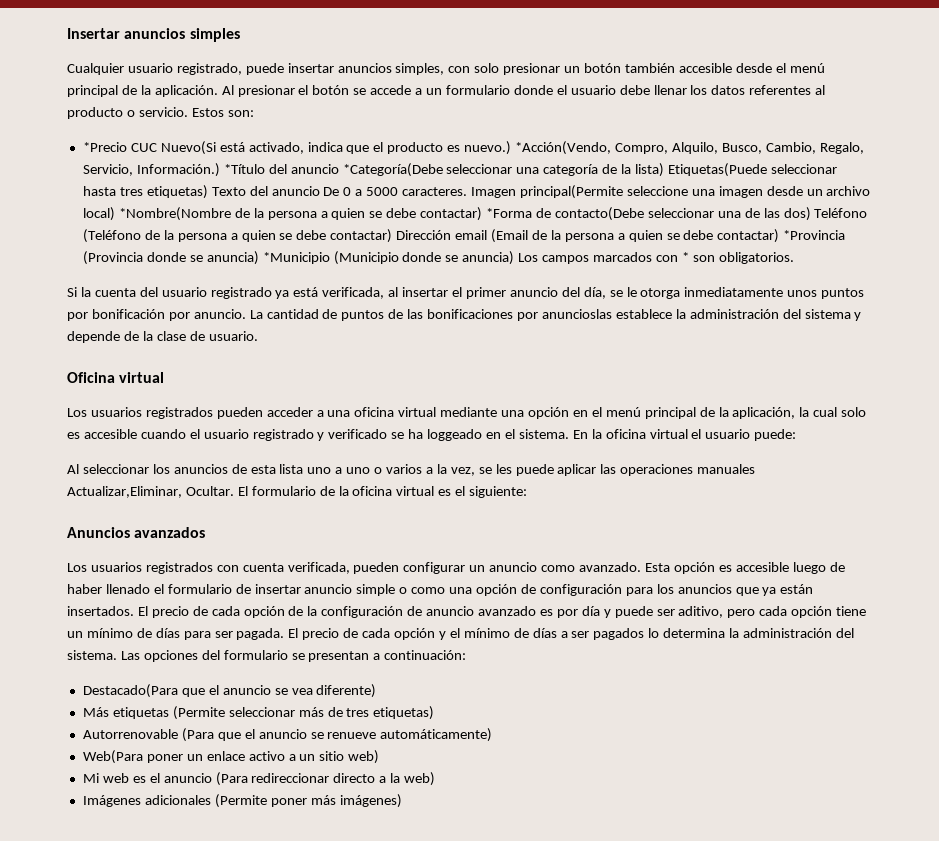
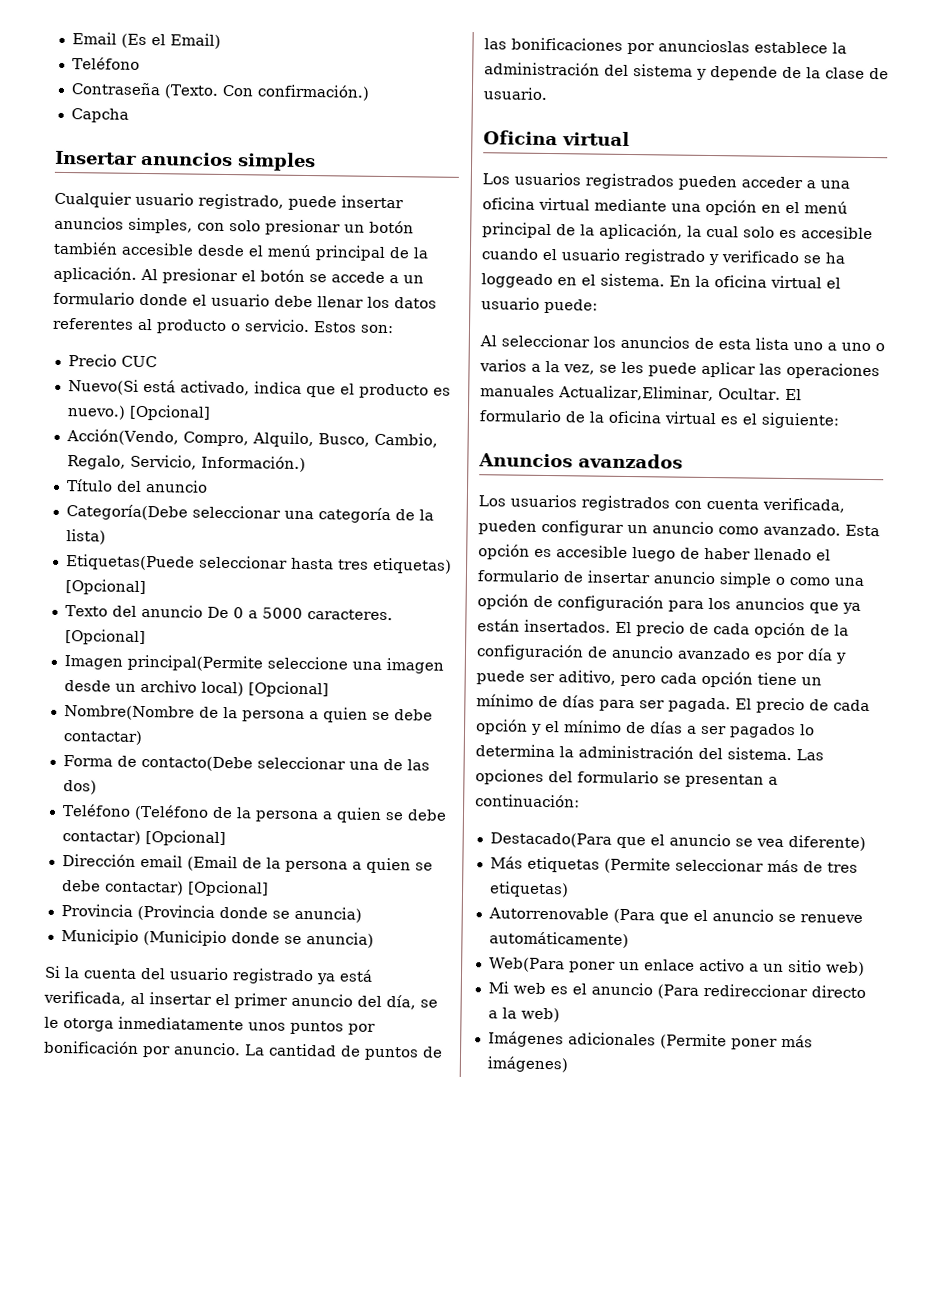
(67, 33) none -> [71,32,221,49] [71,57,140,70] [70,82,370,101] [70,108,129,123] Email (Es el Email) // Teléfono // Contraseña (Texto. Con confirmación.) // Capcha //
[82,142,127,152] *Precio -> [67,354,117,367] Precio
(157, 147) none -> (157, 361) //
[515,141,612,155] *Acción(Vendo, -> [128,404,211,421] [65,429,179,446] [Opcional] // Acción(Vendo,
[223,163,443,177] *Título del anuncio *Categoría(Debe -> [65,479,208,493] [65,504,188,521] // Título del anuncio // Categoría(Debe
(665, 170) none -> (106, 537) //
(208, 192) none -> [64,579,146,596] [Opcional] //
(468, 191) none -> [64,629,146,646] [Opcional] //
[118,207,533,221] *Nombre(Nombre de la persona a quien se debe contactar) *Forma -> [247,681,329,698] [63,705,433,723] [62,730,143,746] [62,755,113,767] [Opcional] // Nombre(Nombre de la persona a quien se debe contactar) // Forma
(811, 214) none -> (97, 787) //
(393, 236) none -> [144,830,226,847] [Opcional] //
[783,230,846,240] *Provincia -> [186,880,269,897] [60,904,133,917] [Opcional] // Provincia
[262,252,330,264] *Municipio -> [60,929,139,945] // Municipio
[518,252,794,264] Los campos marcados con * son obligatorios. -> (374, 940) none

